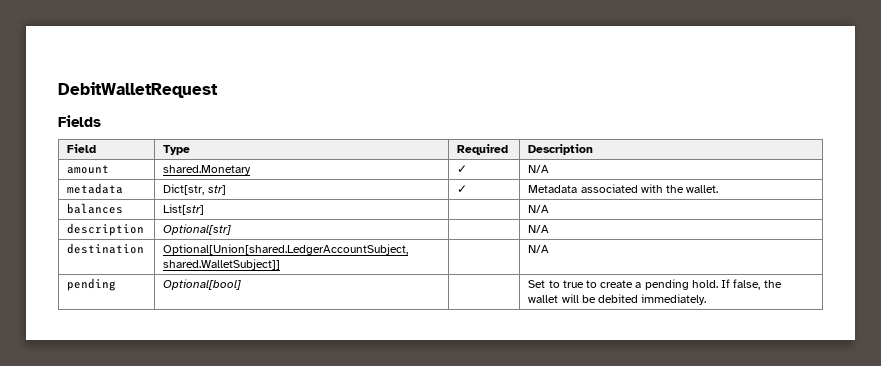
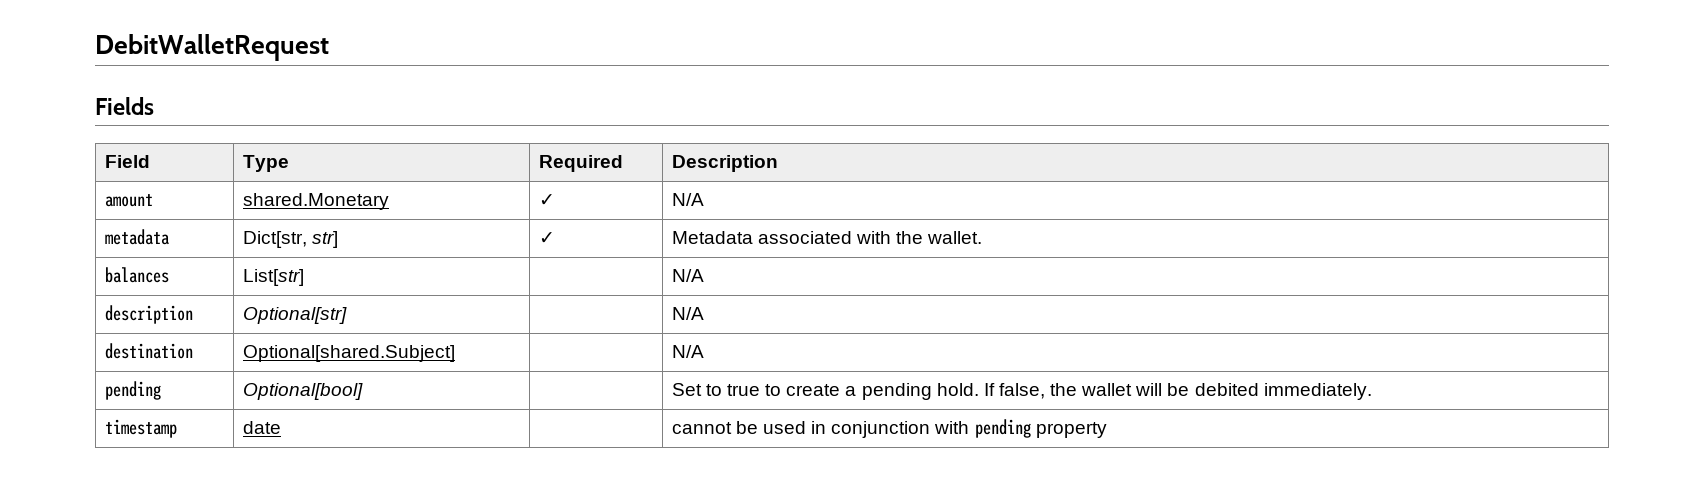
[163,244,409,255] [163,259,281,270] Optional[Union[shared.LedgerAccountSubject, shared.WalletSubject]] -> [242,345,455,362] Optional[shared.Subject]
(707, 299) none -> [104,419,177,438] [242,421,281,434] [671,419,1107,438] // timestamp | date | | cannot be used in conjunction with pending property

